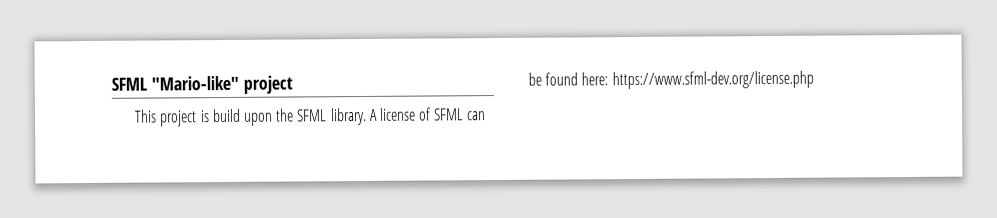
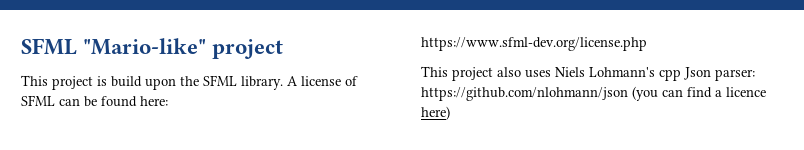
(814, 80) none -> [421,66,755,81] [421,86,766,101] [421,106,450,120] // This project also uses Niels Lohmann's cpp Json parser: https://github.com/nlohmann/json (you can find a licence here)

